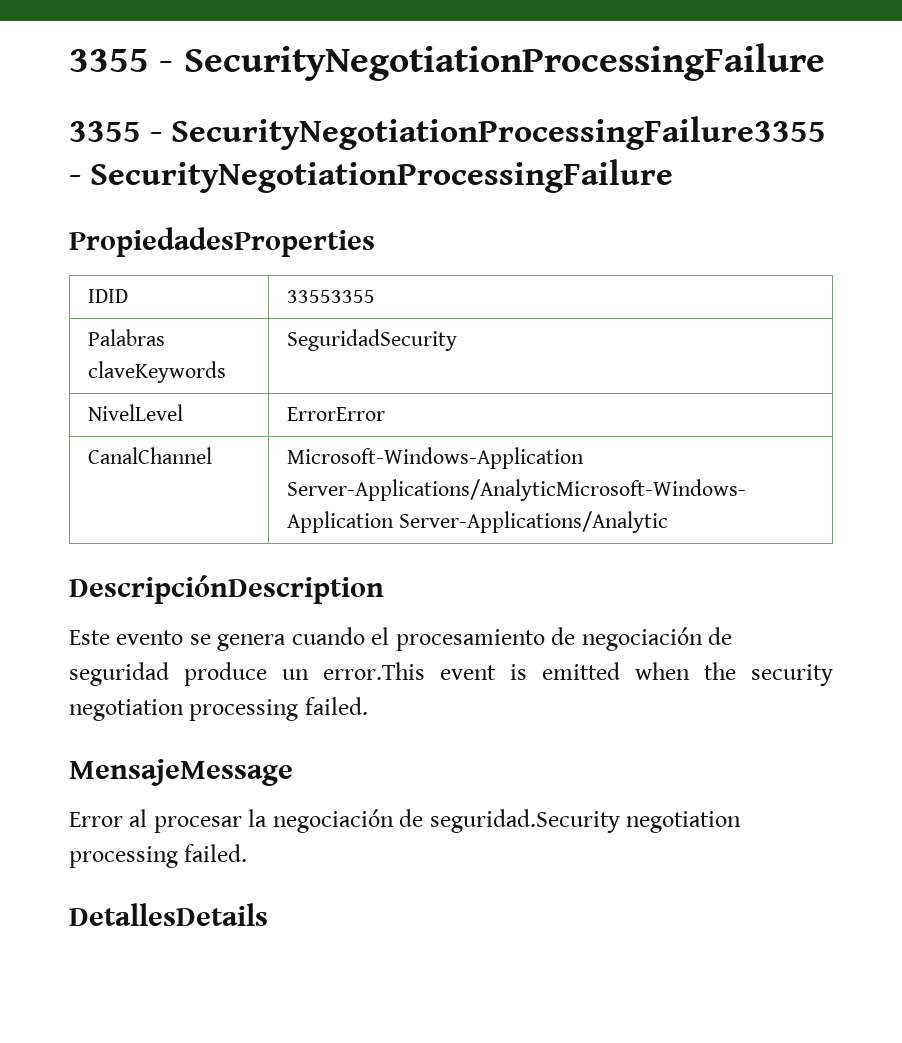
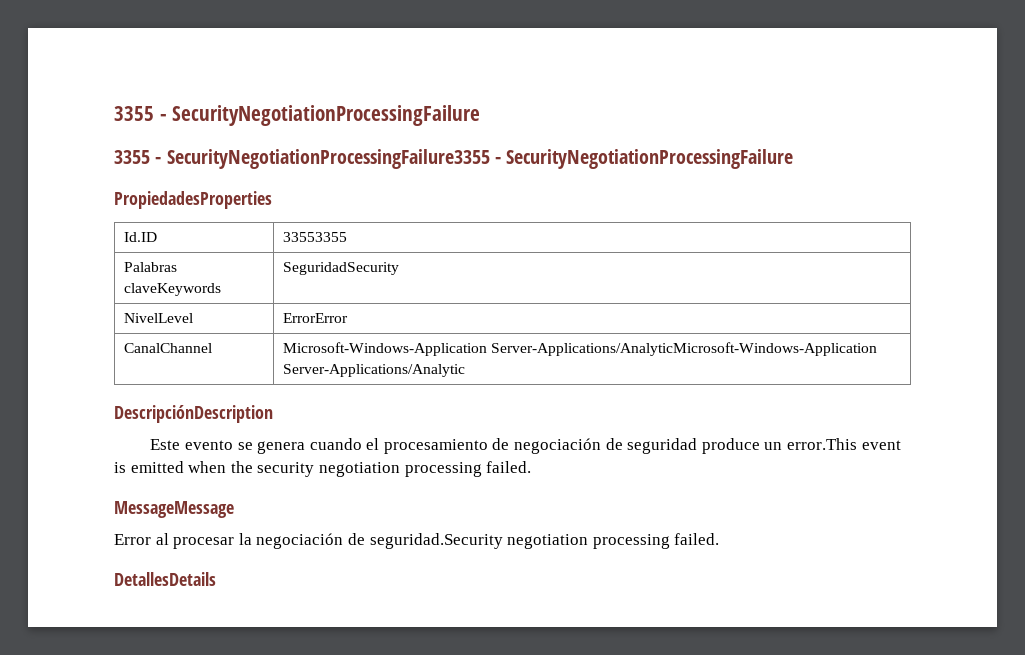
[88,289,129,303] IDID -> [124,232,158,242] Id.ID
[69,759,293,786] MensajeMessage -> [114,501,234,518] MessageMessage

